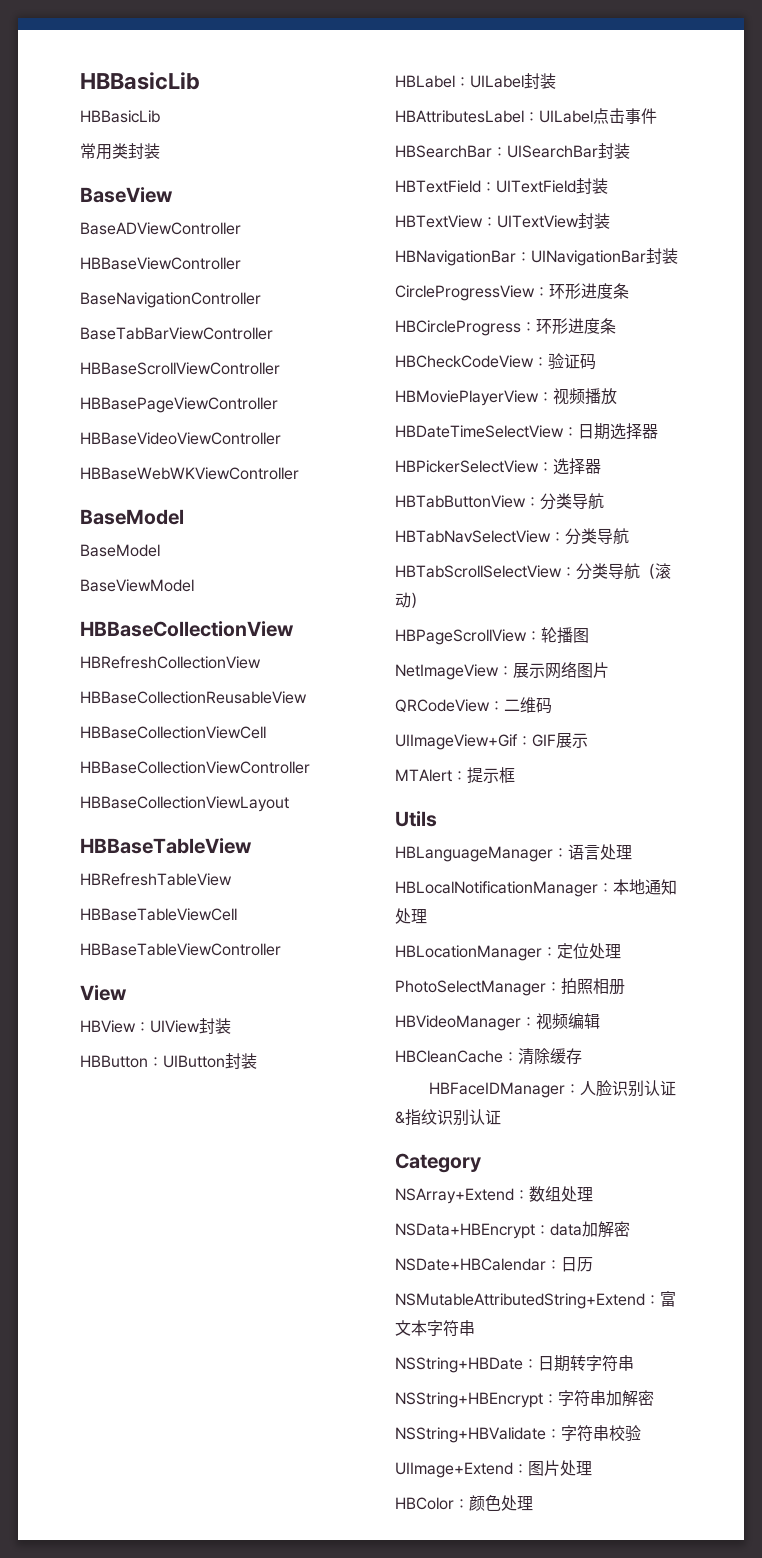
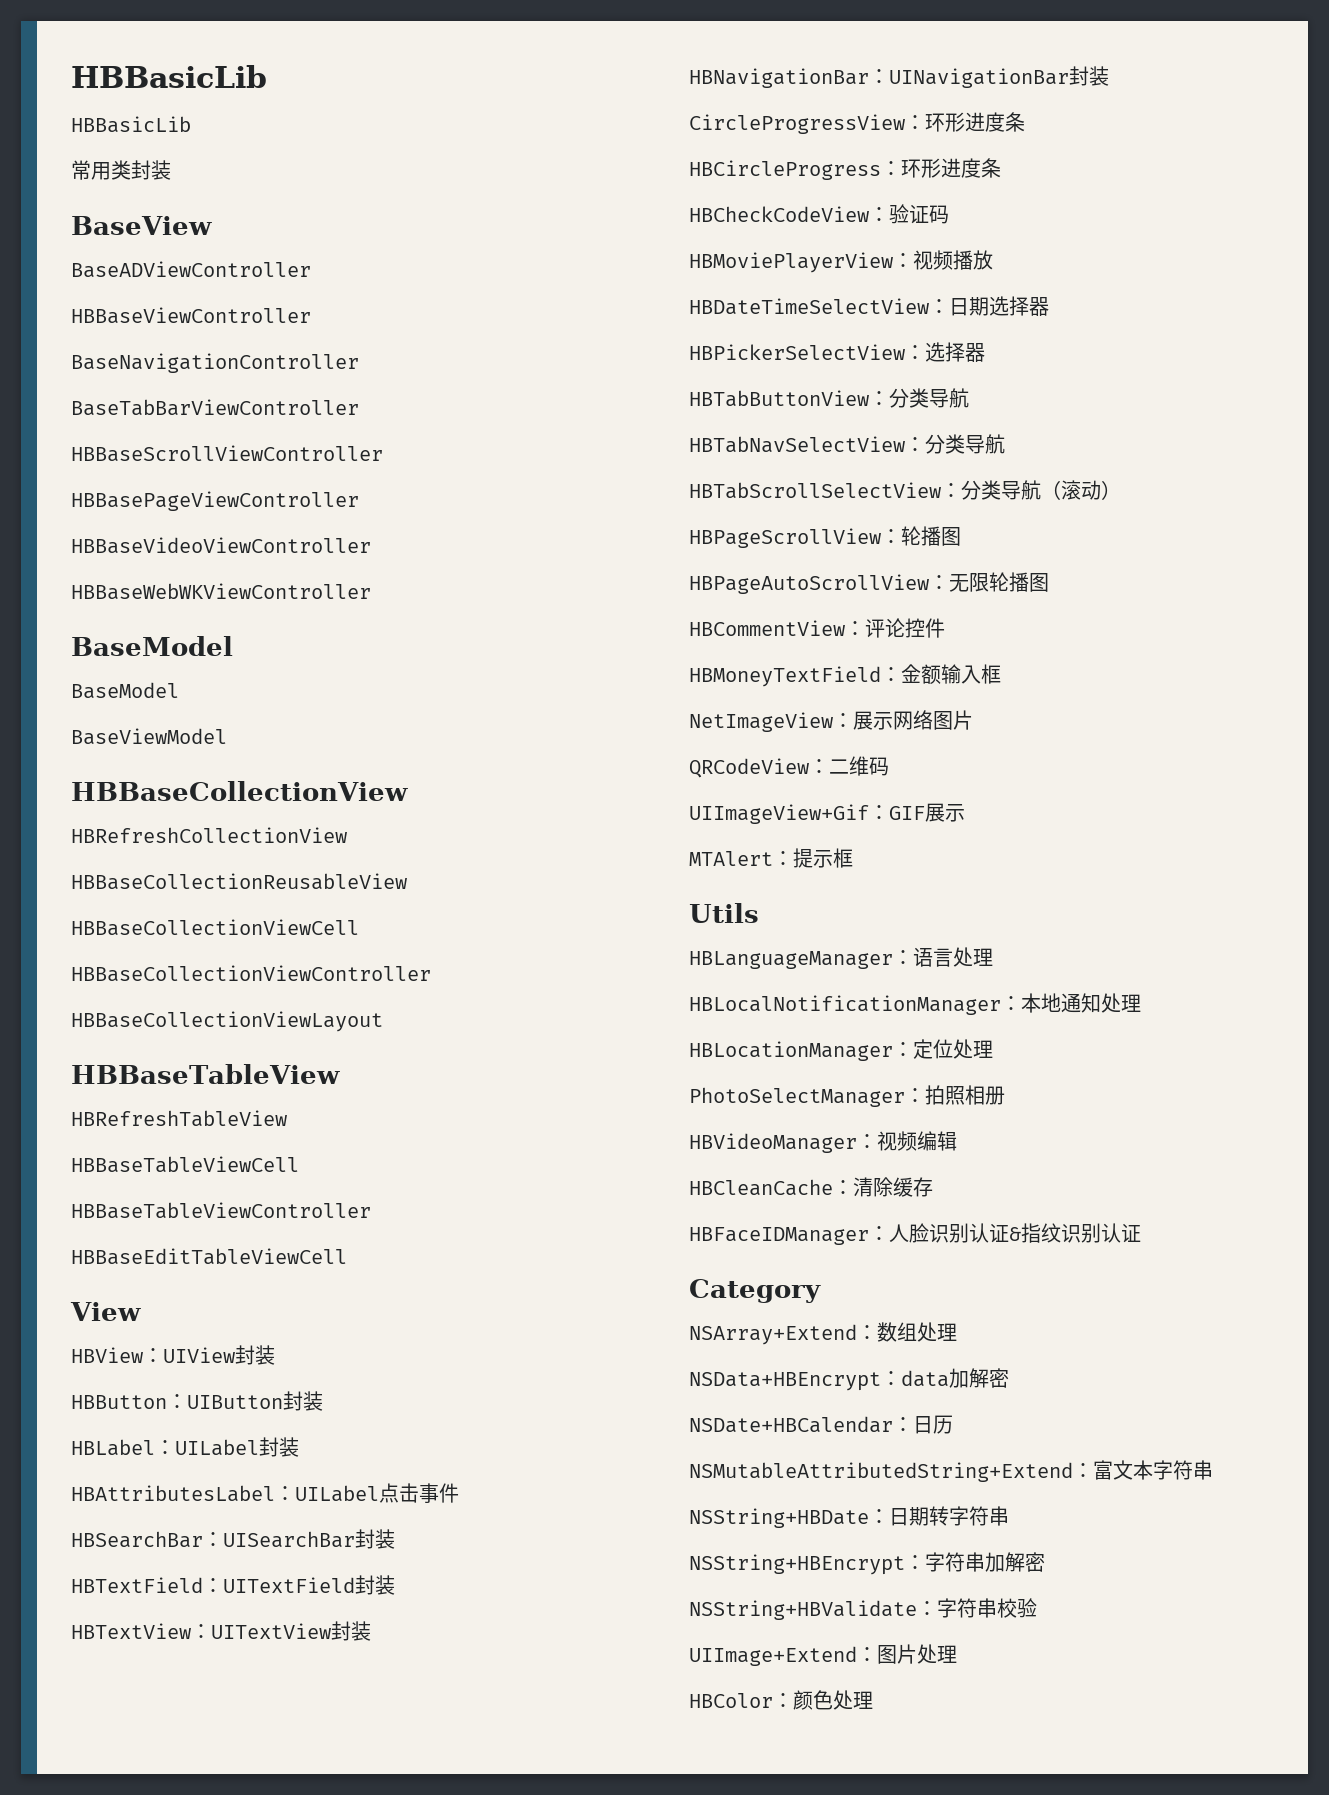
(281, 949) none -> [71,1248,347,1265] // HBBaseEditTableViewCell
(589, 635) none -> [689,572,1049,594] [689,618,945,638] [689,664,1001,687] // HBPageAutoScrollView：无限轮播图 // HBCommentView：评论控件 // HBMoneyTextField：金额输入框

